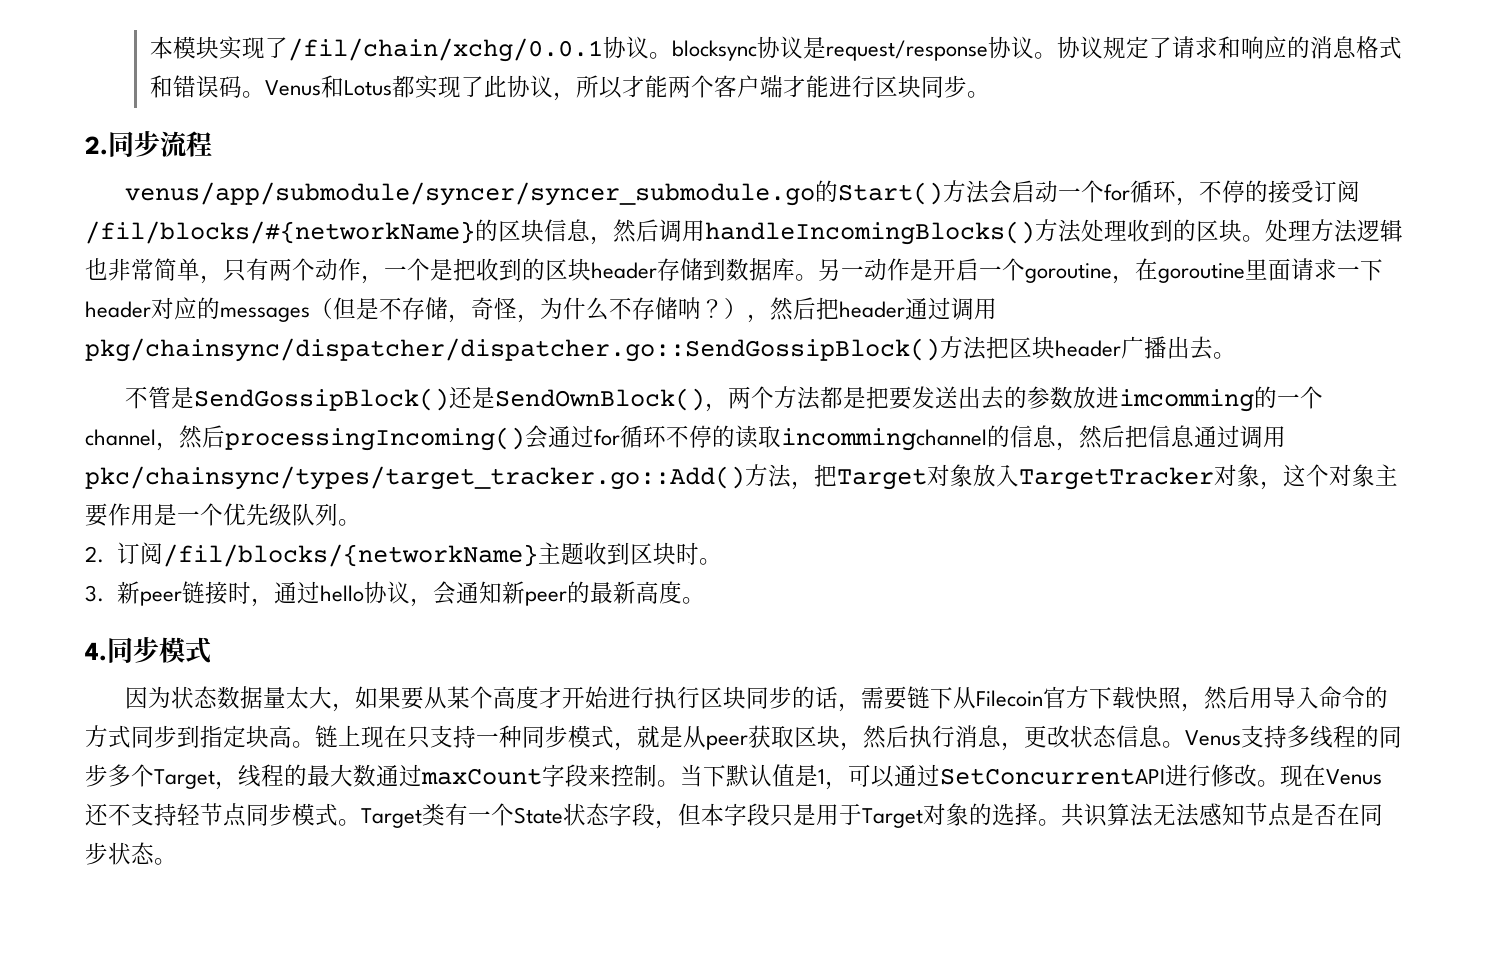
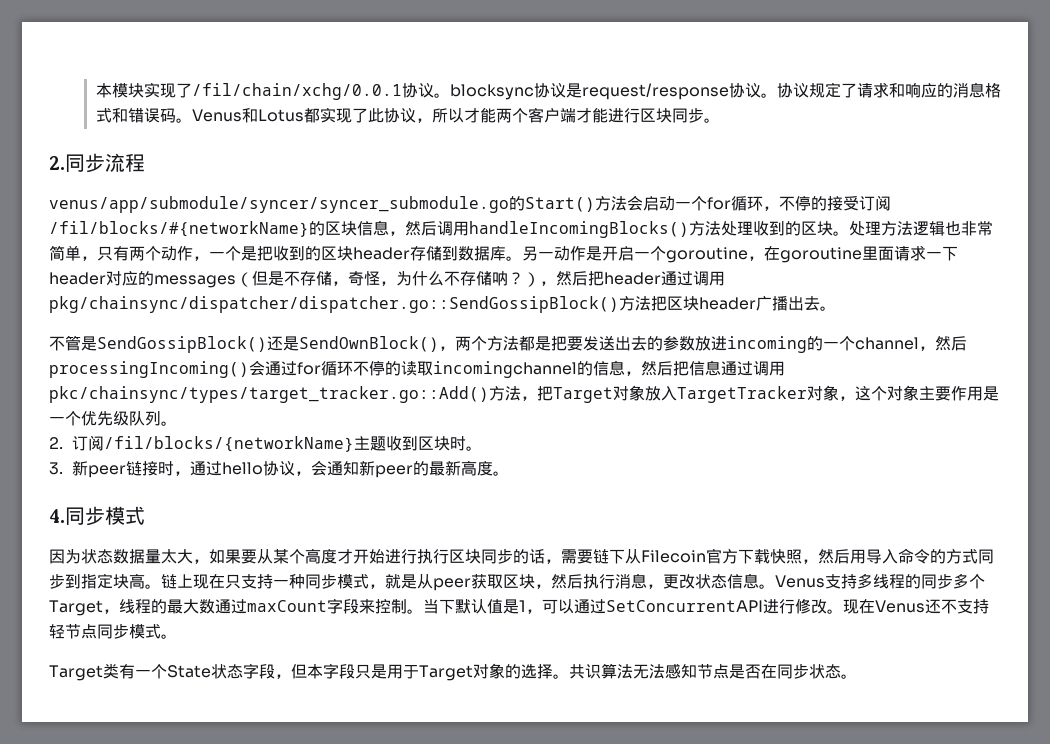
[1119,389,1255,412] imcomming -> [727,336,807,353] incoming
[781,428,987,451] incommingchannel -> [433,361,577,378] incomingchannel
(361, 822) none -> (177, 636) //

